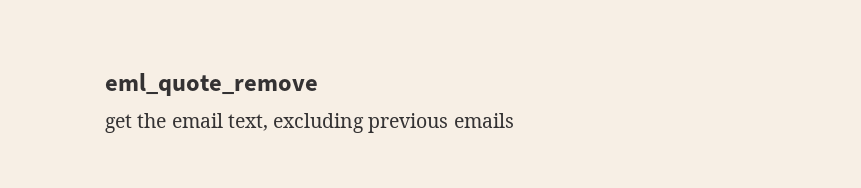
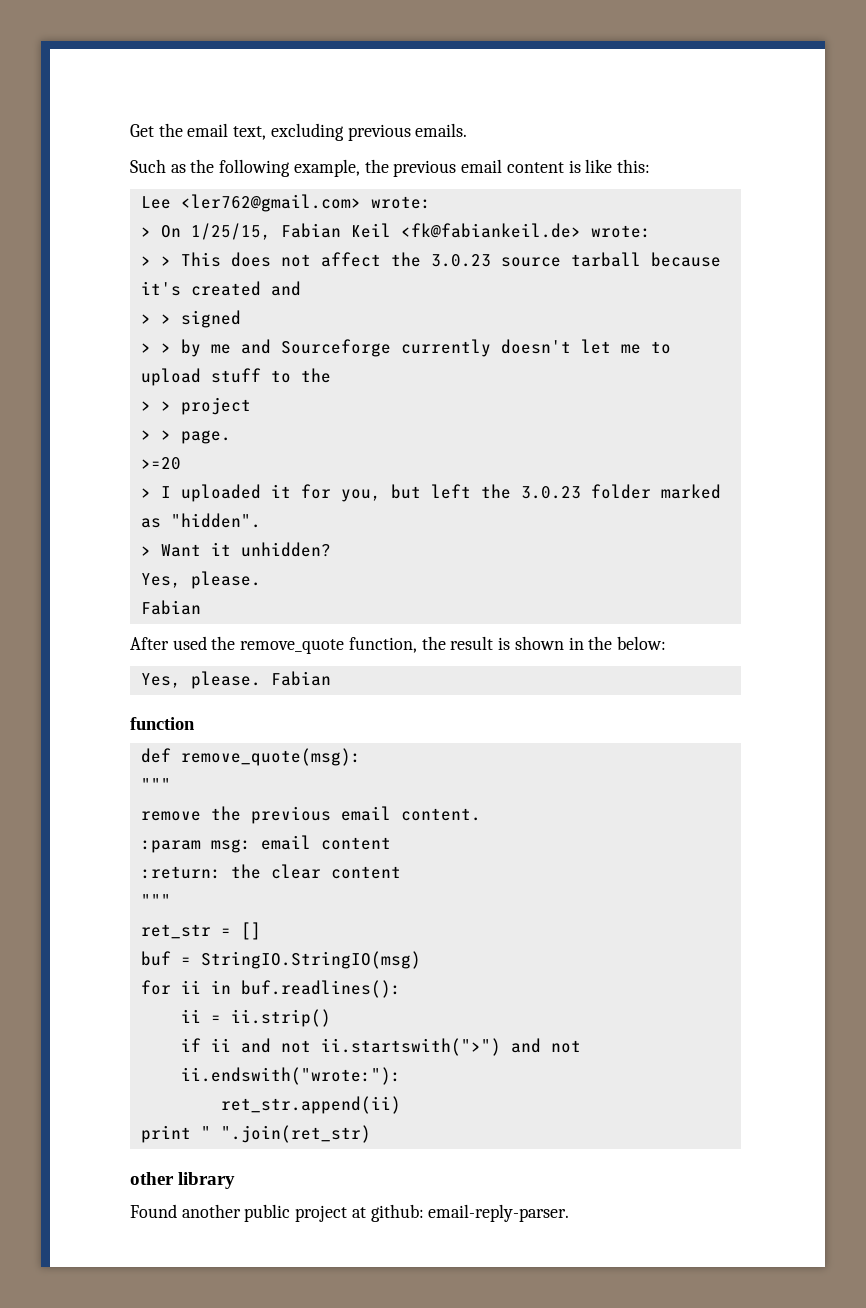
[105,73,318,96] [105,114,132,133] eml_quote_remove // get -> [130,124,154,137] Get
[453,113,514,128] emails -> [415,123,468,137] [130,159,650,177] [140,194,431,212] [140,223,651,240] [140,252,721,267] [140,281,301,296] [140,310,241,328] [140,339,671,357] [140,368,331,386] [140,397,251,415] [140,430,231,444] [140,457,181,470] [140,484,721,502] [140,513,261,528] [140,542,331,557] [140,571,261,589] [140,600,201,615] [130,636,666,654] [140,671,331,689] [130,717,195,730] [140,748,361,766] [140,778,171,791] [140,806,481,824] [140,835,391,853] [140,864,401,879] [140,894,171,907] [140,922,261,940] [140,951,421,969] [140,980,401,998] [180,1009,331,1027] [180,1038,581,1056] [180,1067,401,1085] [220,1096,401,1114] [140,1125,371,1143] [130,1172,236,1189] [130,1204,570,1222] emails. // Such as the following example, the previous email content is like this: // Lee <ler762@gmail.com> wrote: // > On 1/25/15, Fabian Keil <fk@fabiankeil.de> wrote: // > > This does not affect the 3.0.23 source tarball because it's created and // > > signed // > > by me and Sourceforge currently doesn't let me to upload stuff to the // > > project // > > page. // >=20 // > I uploaded it for you, but left the 3.0.23 folder marked as "hidden". // > Want it unhidden? // Yes, please. // Fabian // After used the remove_quote function, the result is shown in the below: // Yes, please. Fabian // function // def remove_quote(msg): // """ // remove the previous email content. // :param msg: email content // :return: the clear content // """ // ret_str = [] // buf = StringIO.StringIO(msg) // for ii in buf.readlines(): // ii = ii.strip() // if ii and not ii.startswith(">") and not ii.endswith("wrote:"): // ret_str.append(ii) // print " ".join(ret_str) // other library // Found another public project at github: email-reply-parser.

